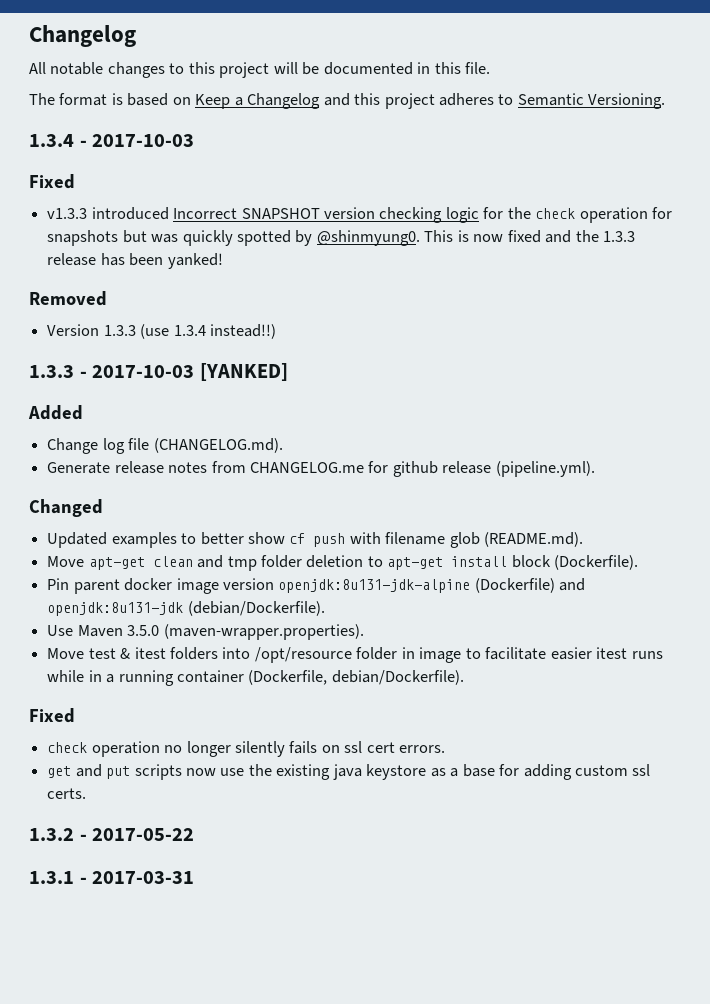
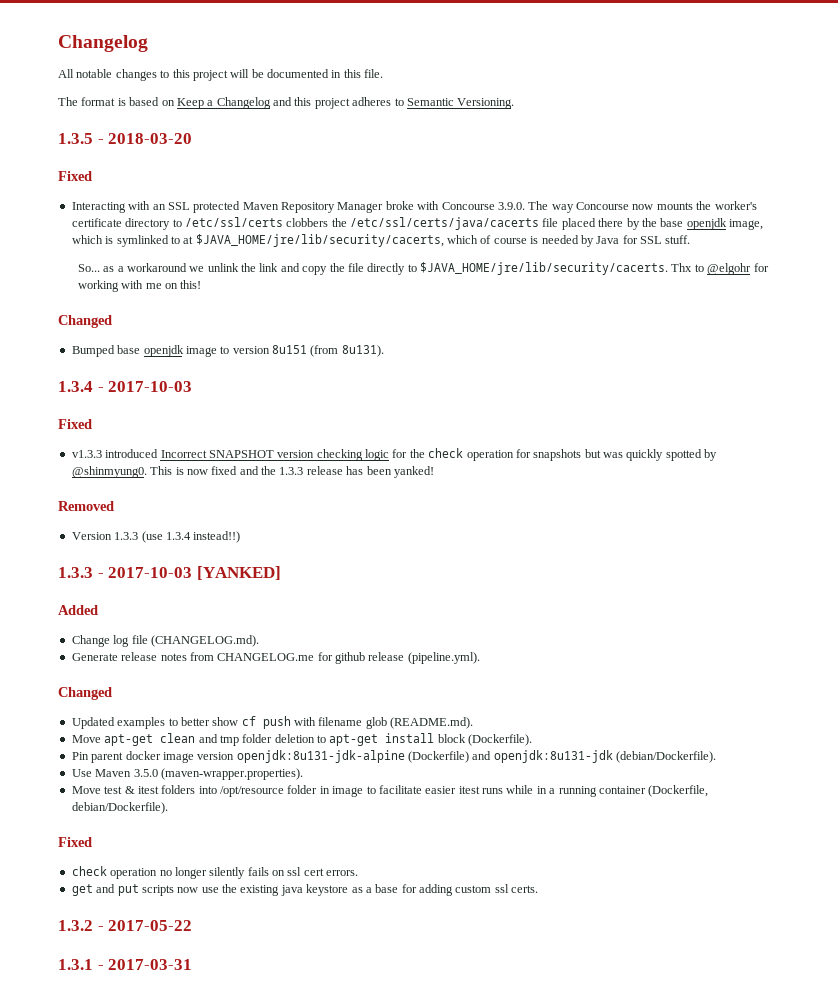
(666, 101) none -> [58,133,193,144] [58,171,92,181] [71,201,757,213] [71,217,763,230] [71,234,691,247] [77,262,769,275] [77,280,202,292] [58,315,112,328] [71,345,384,357] // 1.3.5 - 2018-03-20 // Fixed // Interacting with an SSL protected Maven Repository Manager broke with Concourse 3.9.0. The way Concourse now mounts the worker's certificate directory to /etc/ssl/certs clobbers the /etc/ssl/certs/java/cacerts file placed there by the base openjdk image, which is symlinked to at $JAVA_HOME/jre/lib/security/cacerts, which of course is needed by Java for SSL stuff. // So... as a workaround we unlink the link and copy the file directly to $JAVA_HOME/jre/lib/security/cacerts. Thx to @elgohr for working with me on this! // Changed // Bumped base openjdk image to version 8u151 (from 8u131).

